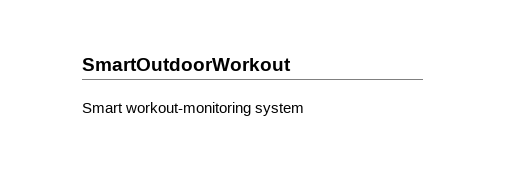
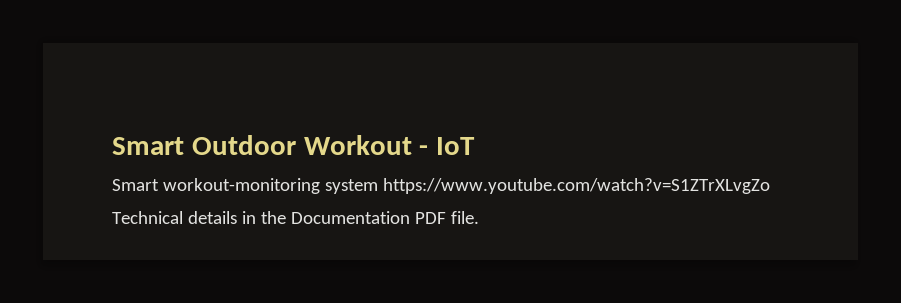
[82,58,291,71] [82,102,305,116] SmartOutdoorWorkout // Smart workout-monitoring system -> [112,135,476,155] [112,178,770,194] [112,211,479,224] Smart Outdoor Workout - IoT // Smart workout-monitoring system https://www.youtube.com/watch?v=S1ZTrXLvgZo // Technical details in the Documentation PDF file.

